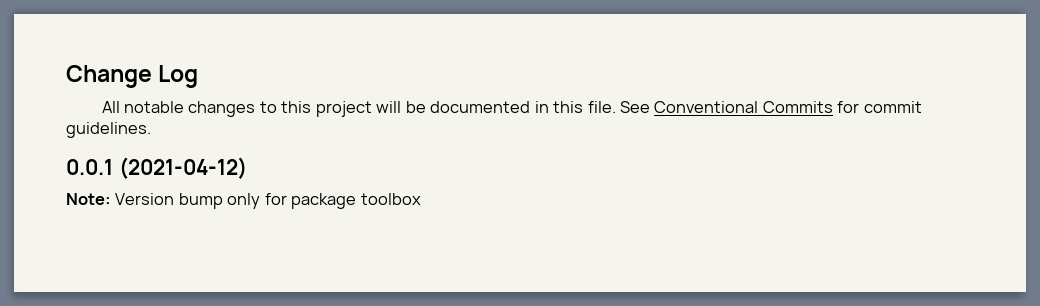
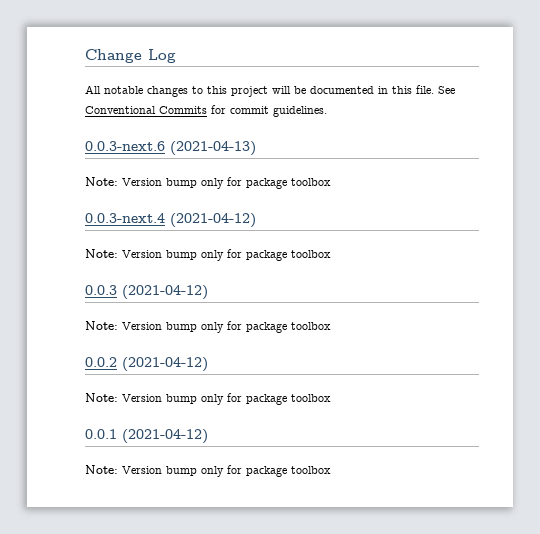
(151, 130) none -> [85,141,256,156] [85,177,331,189] [85,213,256,228] [85,249,331,261] [85,285,208,300] [85,321,331,333] [85,357,208,372] [85,393,331,405] // 0.0.3-next.6 (2021-04-13) // Note: Version bump only for package toolbox // 0.0.3-next.4 (2021-04-12) // Note: Version bump only for package toolbox // 0.0.3 (2021-04-12) // Note: Version bump only for package toolbox // 0.0.2 (2021-04-12) // Note: Version bump only for package toolbox

